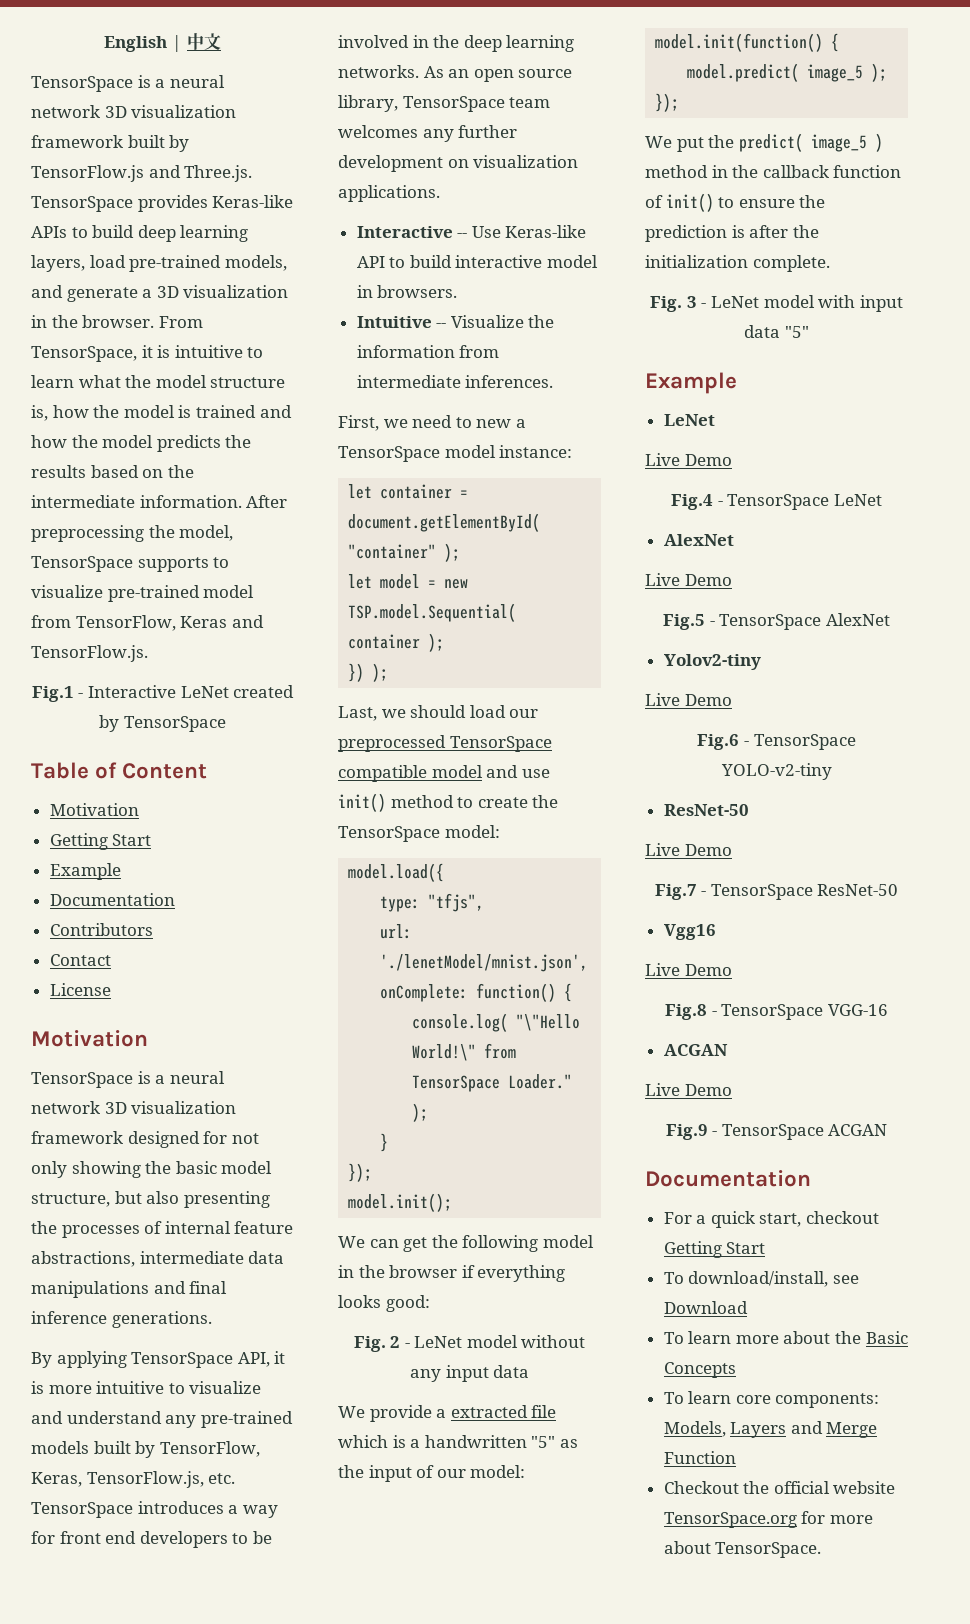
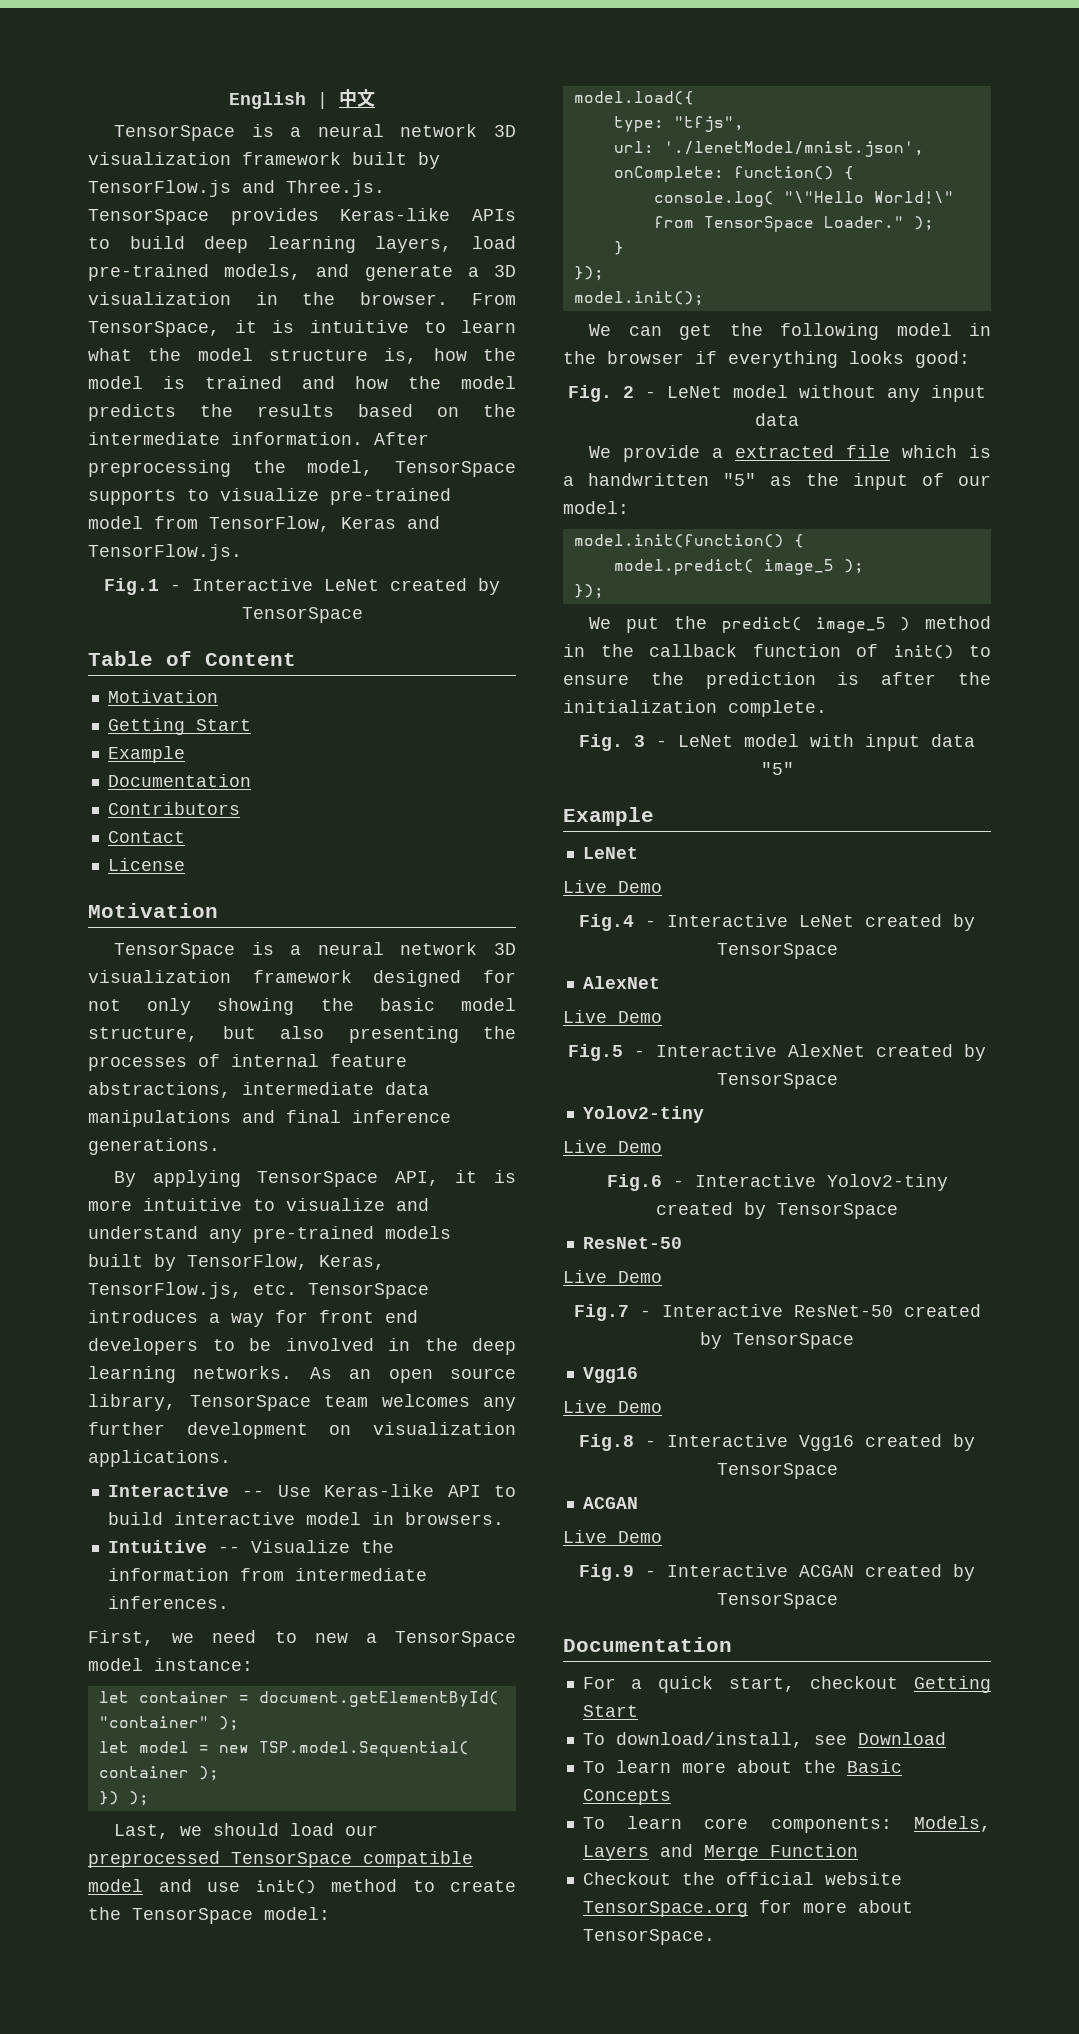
[727,494,882,510] TensorSpace LeNet -> [667,914,975,931] [716,943,838,959] Interactive LeNet created by TensorSpace
[719,613,890,630] TensorSpace AlexNet -> [656,1044,986,1061] [716,1073,838,1089] Interactive AlexNet created by TensorSpace
[753,734,856,750] [720,763,832,780] TensorSpace YOLO-v2-tiny -> [694,1174,948,1191] [656,1202,898,1219] Interactive Yolov2-tiny created by TensorSpace
[710,884,899,900] TensorSpace ResNet-50 -> [661,1304,981,1317] [700,1332,854,1349] Interactive ResNet-50 created by TensorSpace
[721,1004,888,1020] TensorSpace VGG-16 -> [667,1434,975,1451] [716,1463,838,1479] Interactive Vgg16 created by TensorSpace
[721,1124,888,1140] TensorSpace ACGAN -> [667,1564,975,1581] [716,1593,838,1609] Interactive ACGAN created by TensorSpace

